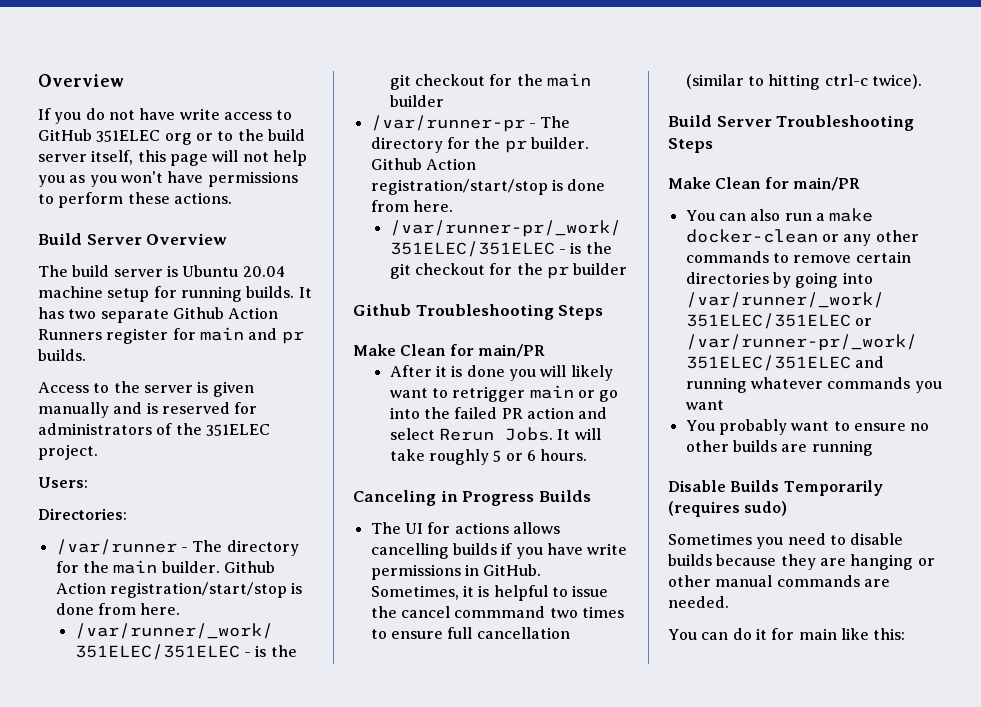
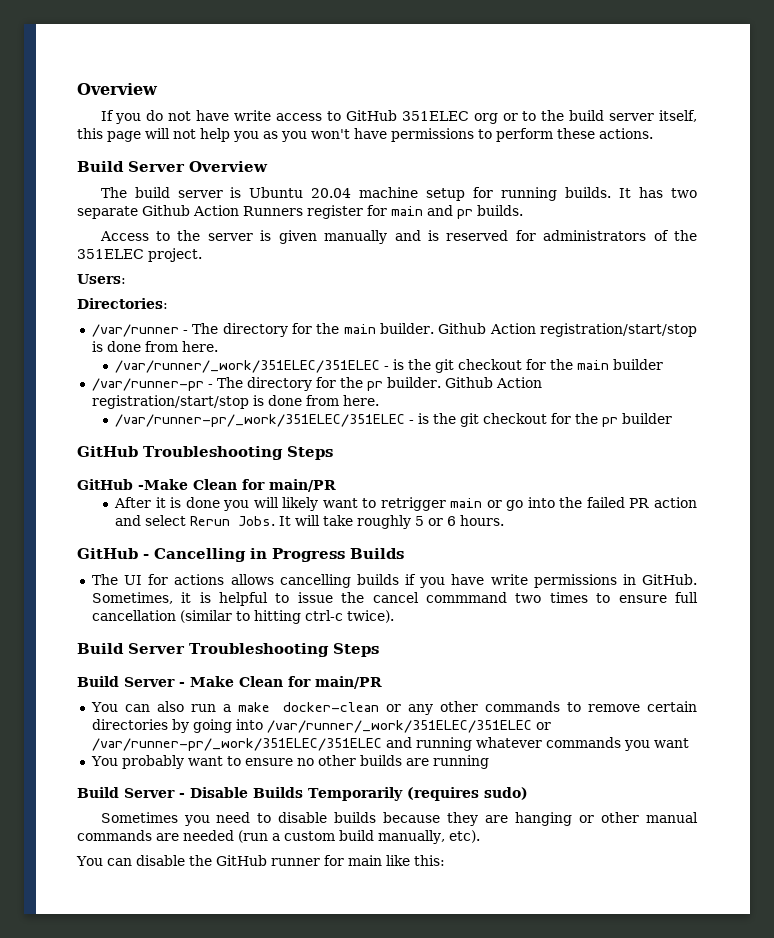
[353,304,604,320] [353,344,396,356] Github Troubleshooting Steps // Make -> [77,446,333,460] [77,479,188,490] GitHub Troubleshooting Steps // GitHub -Make
[353,490,436,506] Canceling -> [77,548,246,562] GitHub - Cancelling
(713, 145) none -> [77,676,185,687] Build Server -
(873, 448) none -> [77,787,185,798] Build Server -
[668,596,729,608] [668,628,767,640] needed. // You can do it -> [183,830,480,844] [76,855,320,866] needed (run a custom build manually, etc). // You can disable the GitHub runner

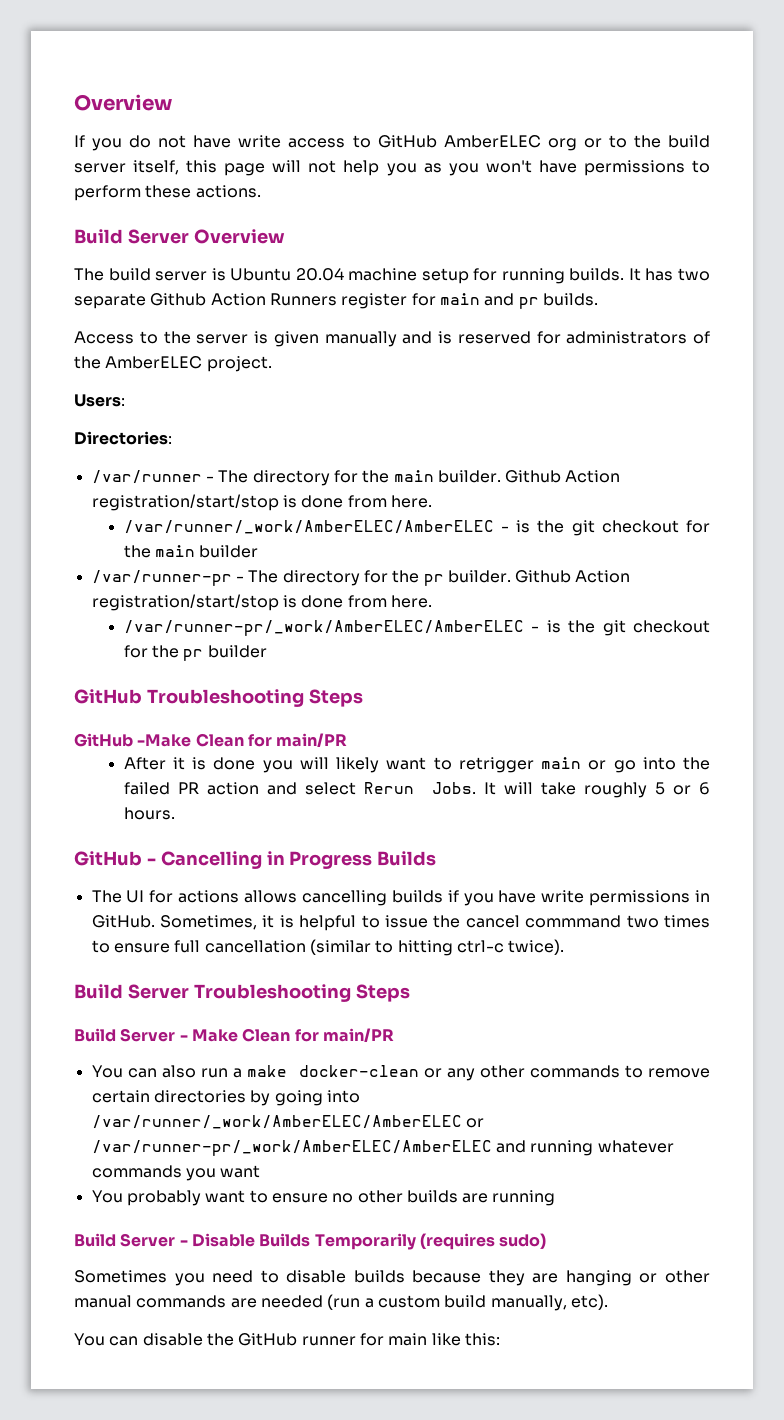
[401,111,469,121] 351ELEC -> [443,135,541,148] AmberELEC
[77,249,144,259] 351ELEC -> [105,356,203,369] AmberELEC
[114,360,380,373] /var/runner/_work/351ELEC/351ELEC -> [123,520,494,534] /var/runner/_work/AmberELEC/AmberELEC
[114,414,405,427] /var/runner-pr/_work/351ELEC/351ELEC -> [123,620,524,636] /var/runner-pr/_work/AmberELEC/AmberELEC
[266,720,551,733] [91,738,382,751] /var/runner/_work/351ELEC/351ELEC or /var/runner-pr/_work/351ELEC/351ELEC -> [91,1115,484,1129] [91,1140,492,1156] /var/runner/_work/AmberELEC/AmberELEC or /var/runner-pr/_work/AmberELEC/AmberELEC

